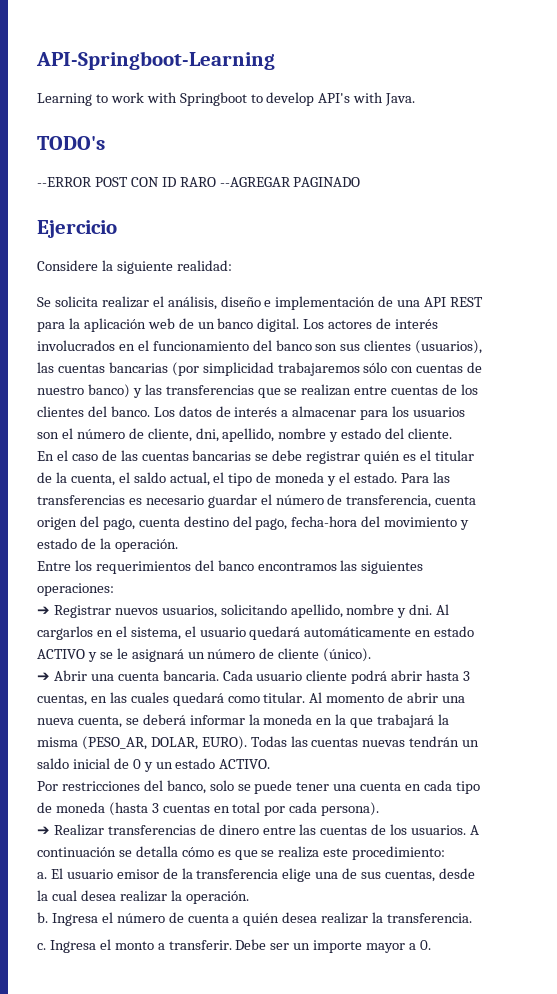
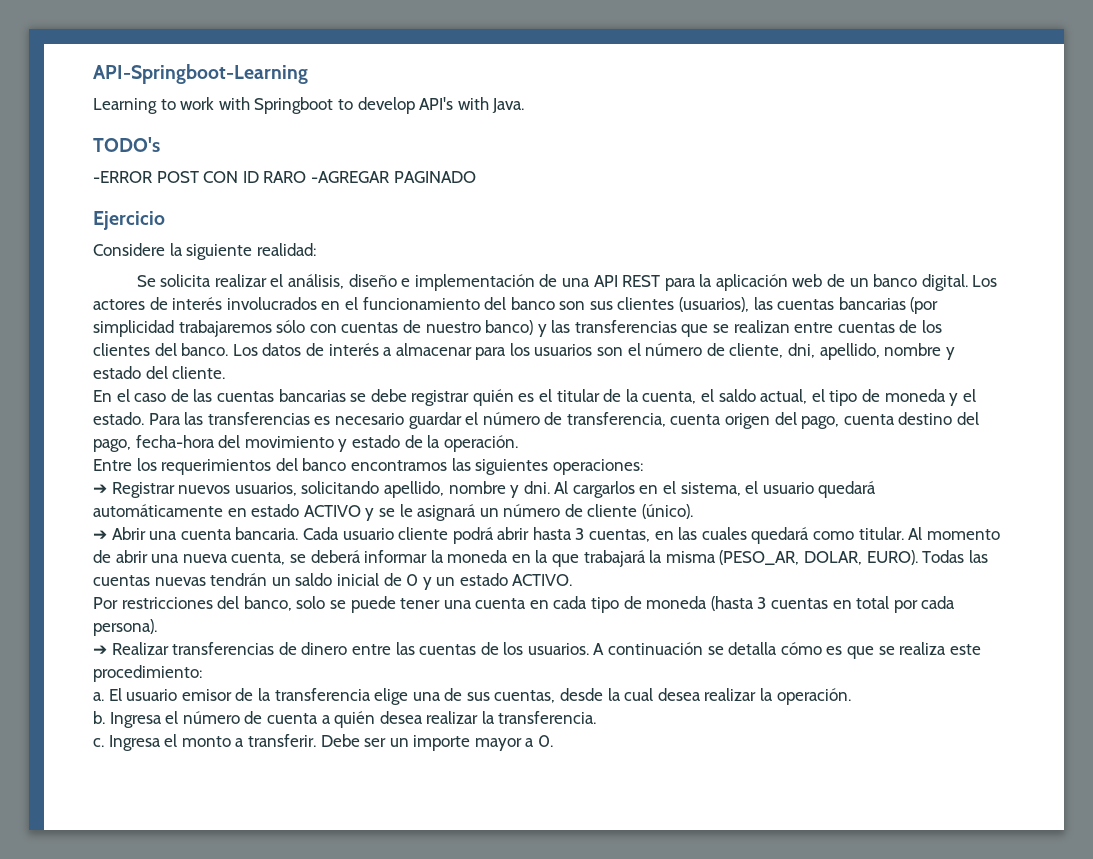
[37,177,92,187] --ERROR -> [93,171,152,183] -ERROR
[219,177,291,187] --AGREGAR -> [310,171,389,183] -AGREGAR

